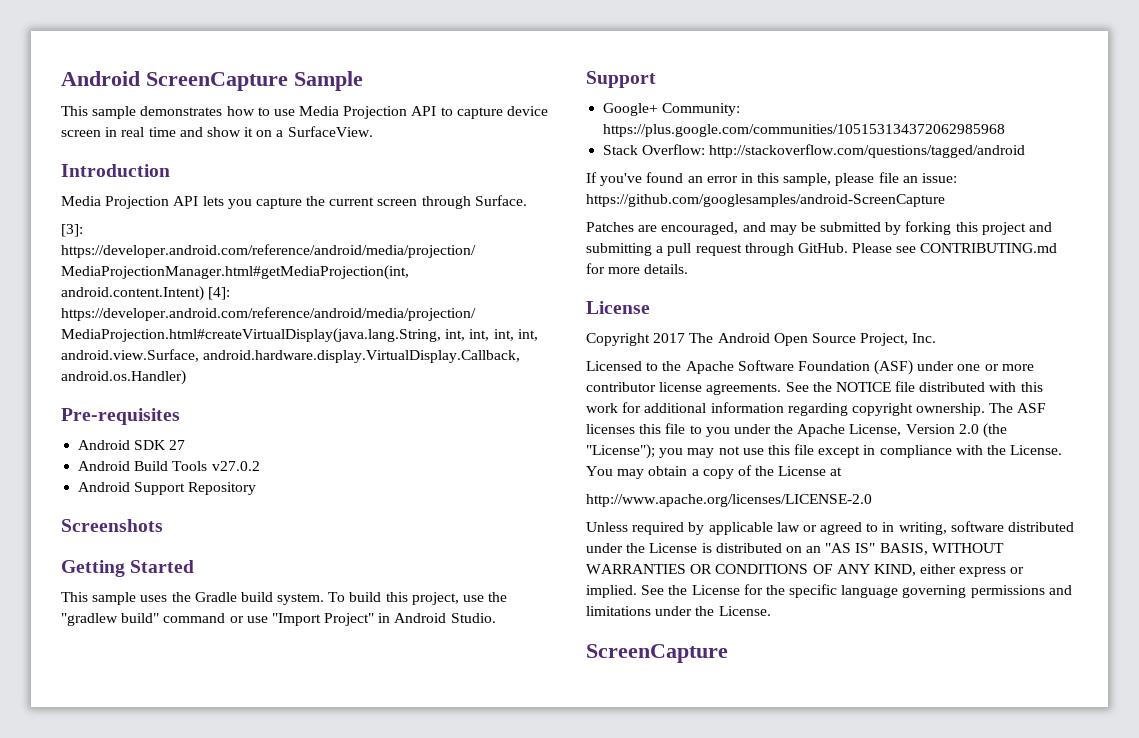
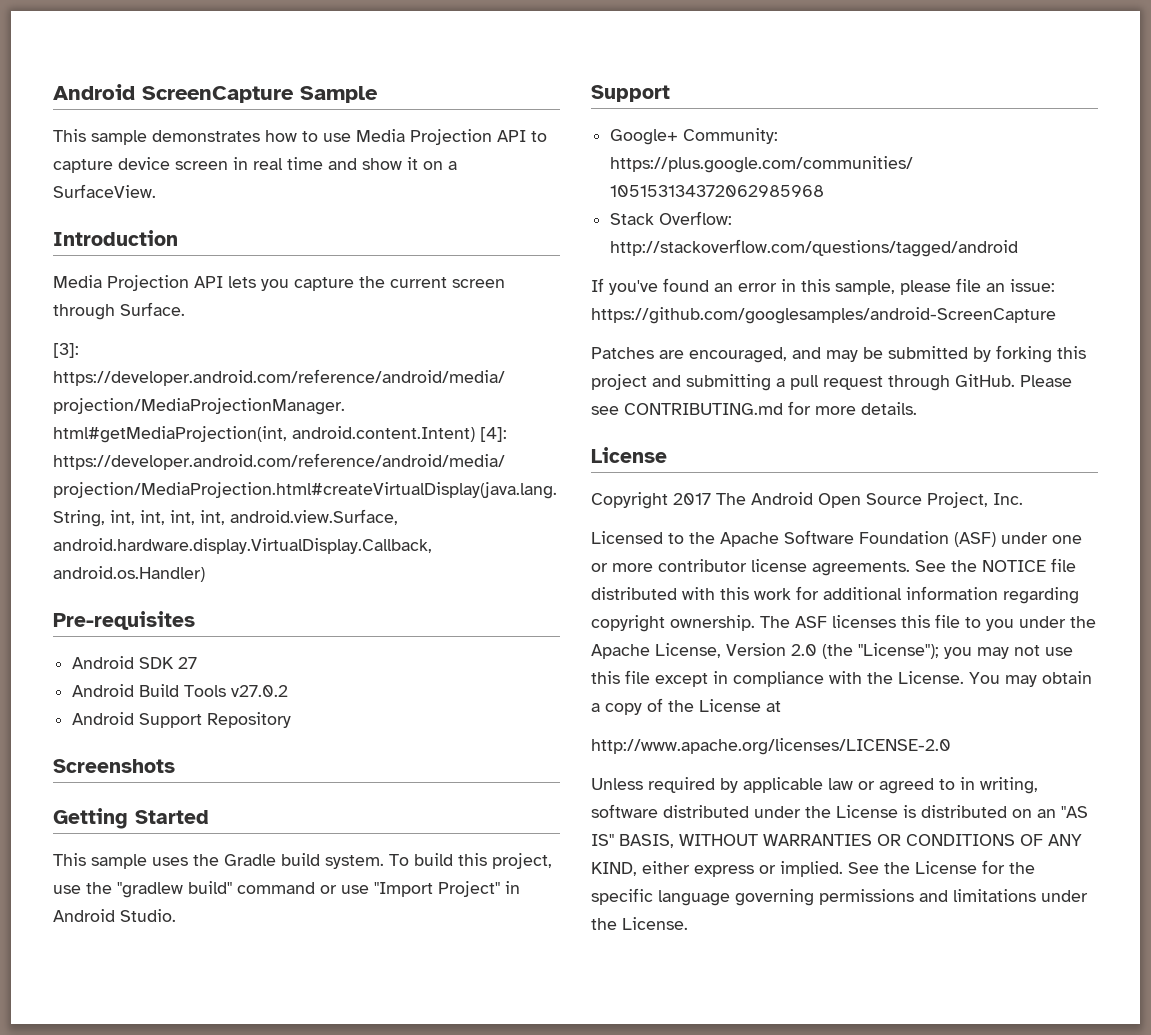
[586,644,728,663] // ScreenCapture -> (688, 923) none

